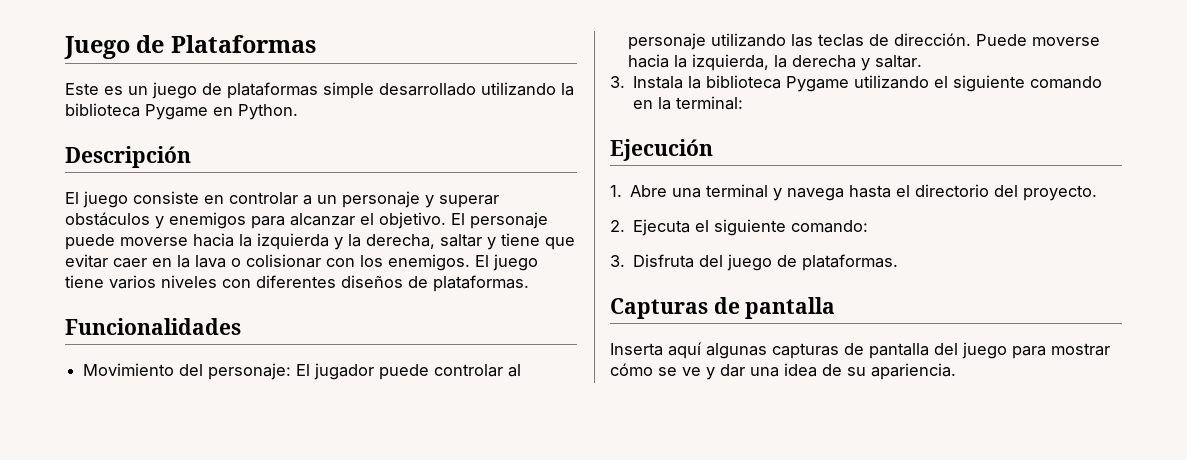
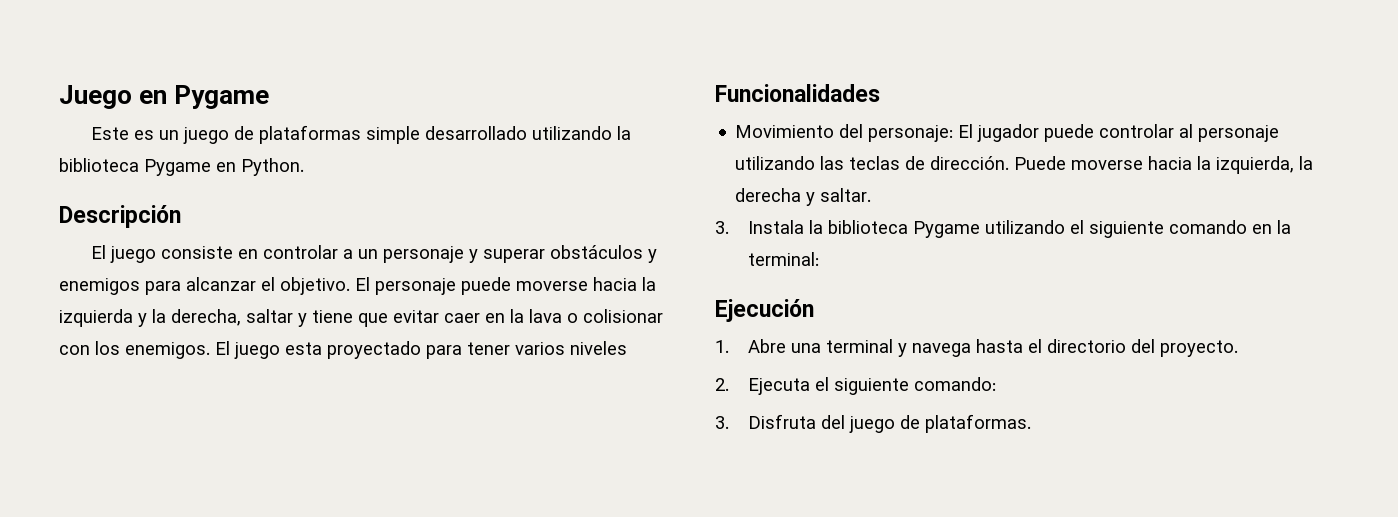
[136,35,316,53] de Plataformas -> [139,85,270,109] en Pygame
[65,275,529,292] tiene varios niveles con diferentes diseños de plataformas. -> [285,341,627,359] esta proyectado para tener varios niveles
[610,297,836,319] [610,342,1110,359] [610,363,956,380] // Capturas de pantalla // Inserta aquí algunas capturas de pantalla del juego para mostrar cómo se ve y dar una idea de su apariencia. -> (1032, 423) none

